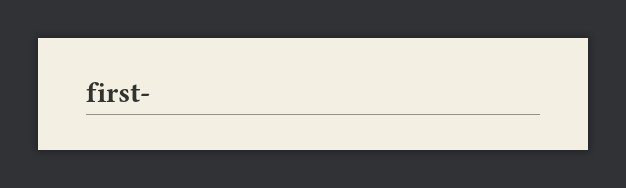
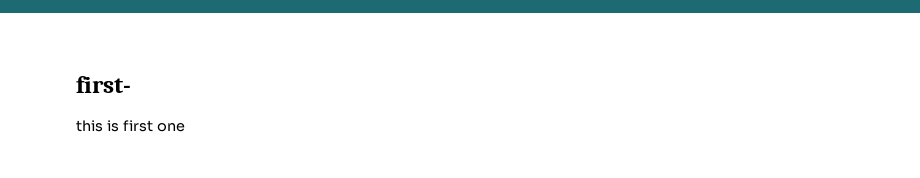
(150, 92) none -> [76,120,185,132] // this is first one

